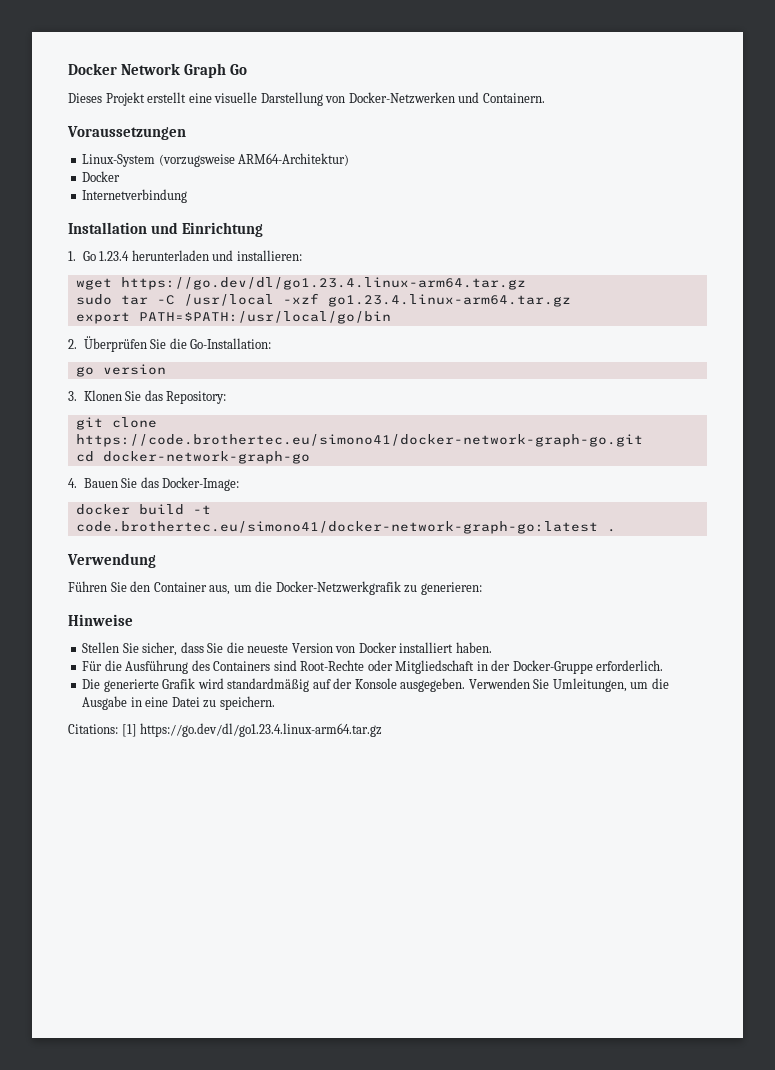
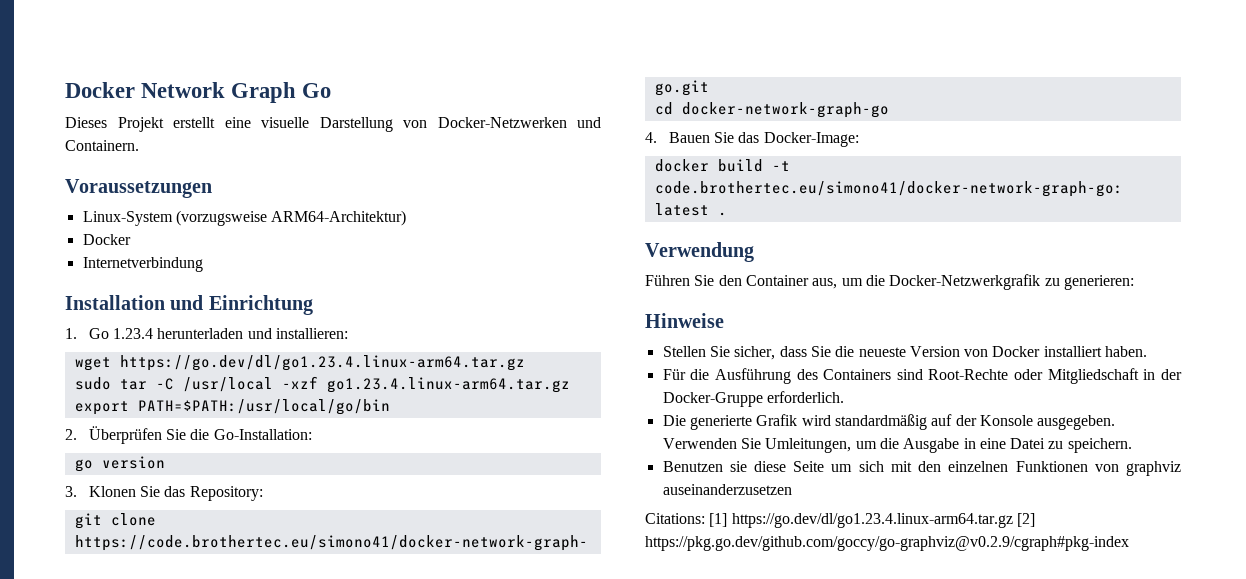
(275, 703) none -> [662,461,1181,476] [662,484,792,495] // Benutzen sie diese Seite um sich mit den einzelnen Funktionen von graphviz auseinanderzusetzen
(383, 730) none -> [1016,513,1035,527] [645,536,1129,551] [2] https://pkg.go.dev/github.com/goccy/go-graphviz@v0.2.9/cgraph#pkg-index

